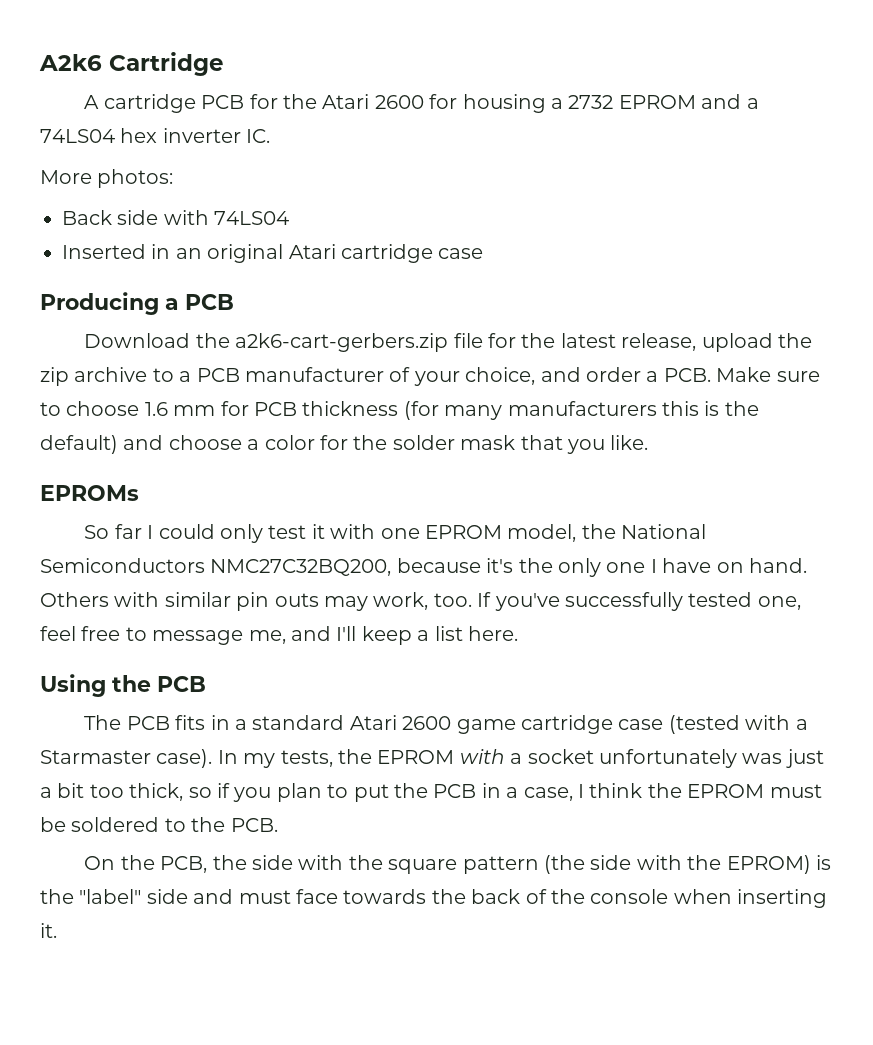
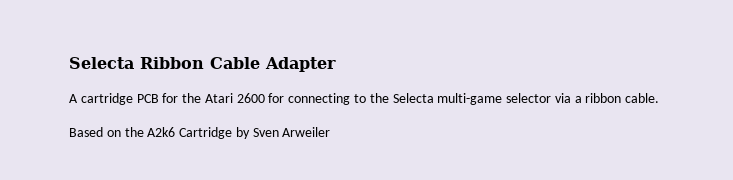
[39,52,224,76] A2k6 Cartridge -> [69,57,336,72] Selecta Ribbon Cable Adapter
[462,94,759,113] [40,128,271,143] [40,169,174,188] [62,210,290,225] [62,244,484,263] [40,292,234,315] [84,333,812,352] [40,367,820,386] [40,401,759,420] [40,435,649,454] [40,485,139,501] [84,524,707,543] [40,558,807,577] [40,592,801,611] [40,626,518,645] [40,674,206,697] [84,715,808,734] [40,749,824,768] [40,783,822,802] [40,817,278,832] [84,855,831,874] [40,889,828,908] [40,923,57,938] housing a 2732 EPROM and a 74LS04 hex inverter IC. // More photos: // Back side with 74LS04 // Inserted in an original Atari cartridge case // Producing a PCB // Download the a2k6-cart-gerbers.zip file for the latest release, upload the zip archive to a PCB manufacturer of your choice, and order a PCB. Make sure to choose 1.6 mm for PCB thickness (for many manufacturers this is the default) and choose a color for the solder mask that you like. // EPROMs // So far I could only test it with one EPROM model, the National Semiconductors NMC27C32BQ200, because it's the only one I have on hand. Others with similar pin outs may work, too. If you've successfully tested one, feel free to message me, and I'll keep a list here. // Using the PCB // The PCB fits in a standard Atari 2600 game cartridge case (tested with a Starmaster case). In my tests, the EPROM with a socket unfortunately was just a bit too thick, so if you plan to put the PCB in a case, I think the EPROM must be soldered to the PCB. // On the PCB, the side with the square pattern (the side with the EPROM) is the "label" side and must face towards the back of the console when inserting it. -> [288,93,660,105] [69,127,331,139] connecting to the Selecta multi-game selector via a ribbon cable. // Based on the A2k6 Cartridge by Sven Arweiler

